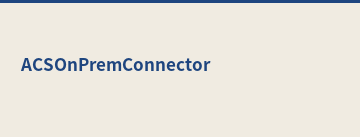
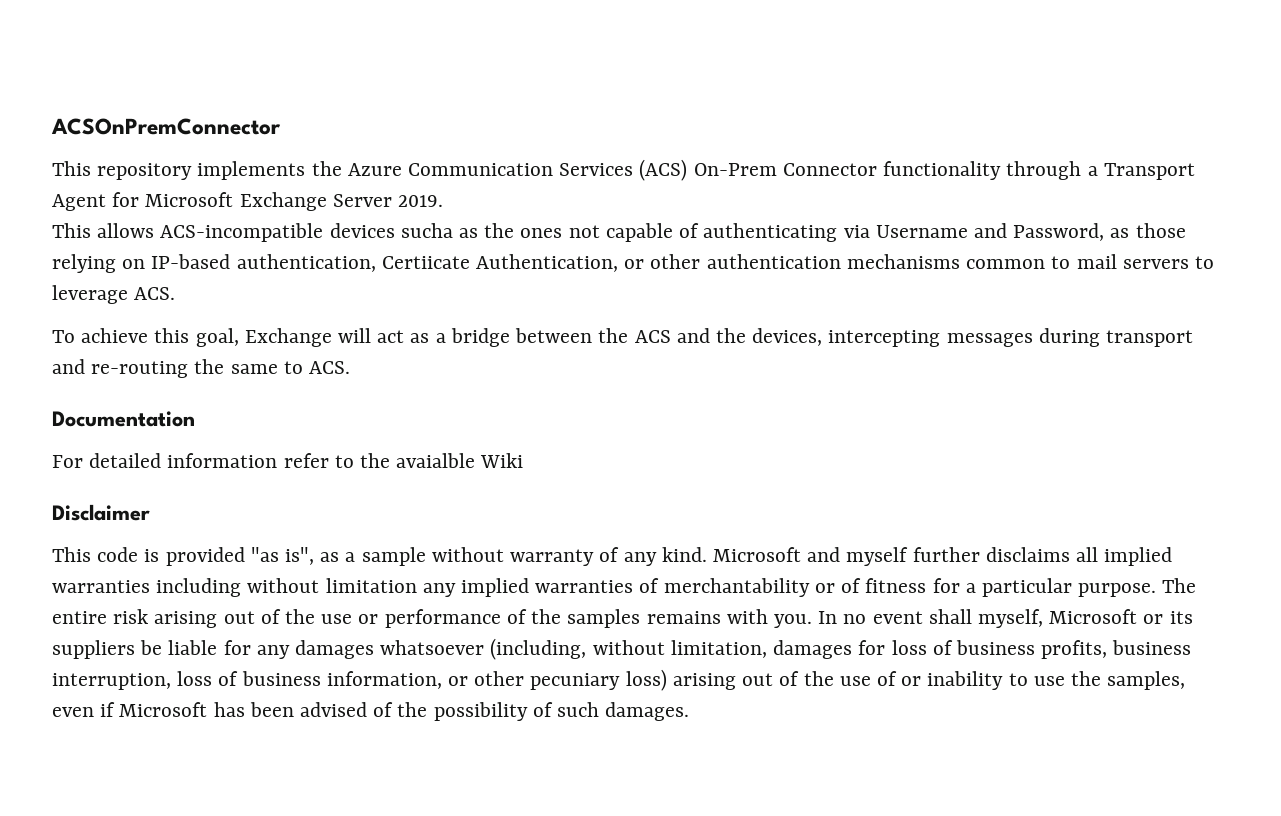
(211, 64) none -> [52,159,1195,181] [52,192,444,211] [52,223,1186,242] [52,254,1214,273] [52,285,176,304] [52,328,1193,347] [52,359,351,378] [52,411,195,427] [52,453,524,468] [52,504,150,521] [52,547,1173,566] [52,578,1197,597] [52,609,1193,628] [52,638,1192,660] [52,669,1186,691] [52,702,690,721] // This repository implements the Azure Communication Services (ACS) On-Prem Connector functionality through a Transport Agent for Microsoft Exchange Server 2019. // This allows ACS-incompatible devices sucha as the ones not capable of authenticating via Username and Password, as those relying on IP-based authentication, Certiicate Authentication, or other authentication mechanisms common to mail servers to leverage ACS. // To achieve this goal, Exchange will act as a bridge between the ACS and the devices, intercepting messages during transport and re-routing the same to ACS. // Documentation // For detailed information refer to the avaialble Wiki // Disclaimer // This code is provided "as is", as a sample without warranty of any kind. Microsoft and myself further disclaims all implied warranties including without limitation any implied warranties of merchantability or of fitness for a particular purpose. The entire risk arising out of the use or performance of the samples remains with you. In no event shall myself, Microsoft or its suppliers be liable for any damages whatsoever (including, without limitation, damages for loss of business profits, business interruption, loss of business information, or other pecuniary loss) arising out of the use of or inability to use the samples, even if Microsoft has been advised of the possibility of such damages.

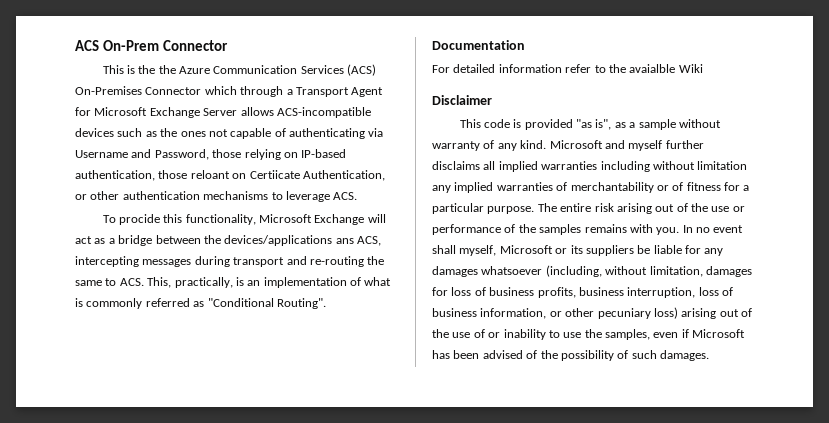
[51,118,281,135] [52,161,306,180] ACSOnPremConnector // This repository implements -> [75,40,228,51] [102,65,156,74] ACS On-Prem Connector // This is the
[693,161,1002,180] On-Prem Connector functionality -> [75,86,237,95] On-Premises Connector which
[398,195,444,207] [52,223,91,238] 2019. // This -> (238, 112) none
[400,223,453,238] sucha -> [117,128,143,137] such
[1110,228,1130,238] as -> (209, 154) none
(376, 263) none -> [158,170,247,179] those reloant on
[966,254,1189,269] common to mail servers -> (269, 195) none
[81,328,239,347] achieve this goal, -> [118,214,313,225] procide this functionality, Microsoft
[634,328,823,346] ACS and the devices, -> [224,235,381,246] devices/applications ans ACS,
(351, 367) none -> [147,277,392,288] [75,298,326,309] This, practically, is an implementation of what is commonly referred as "Conditional Routing".

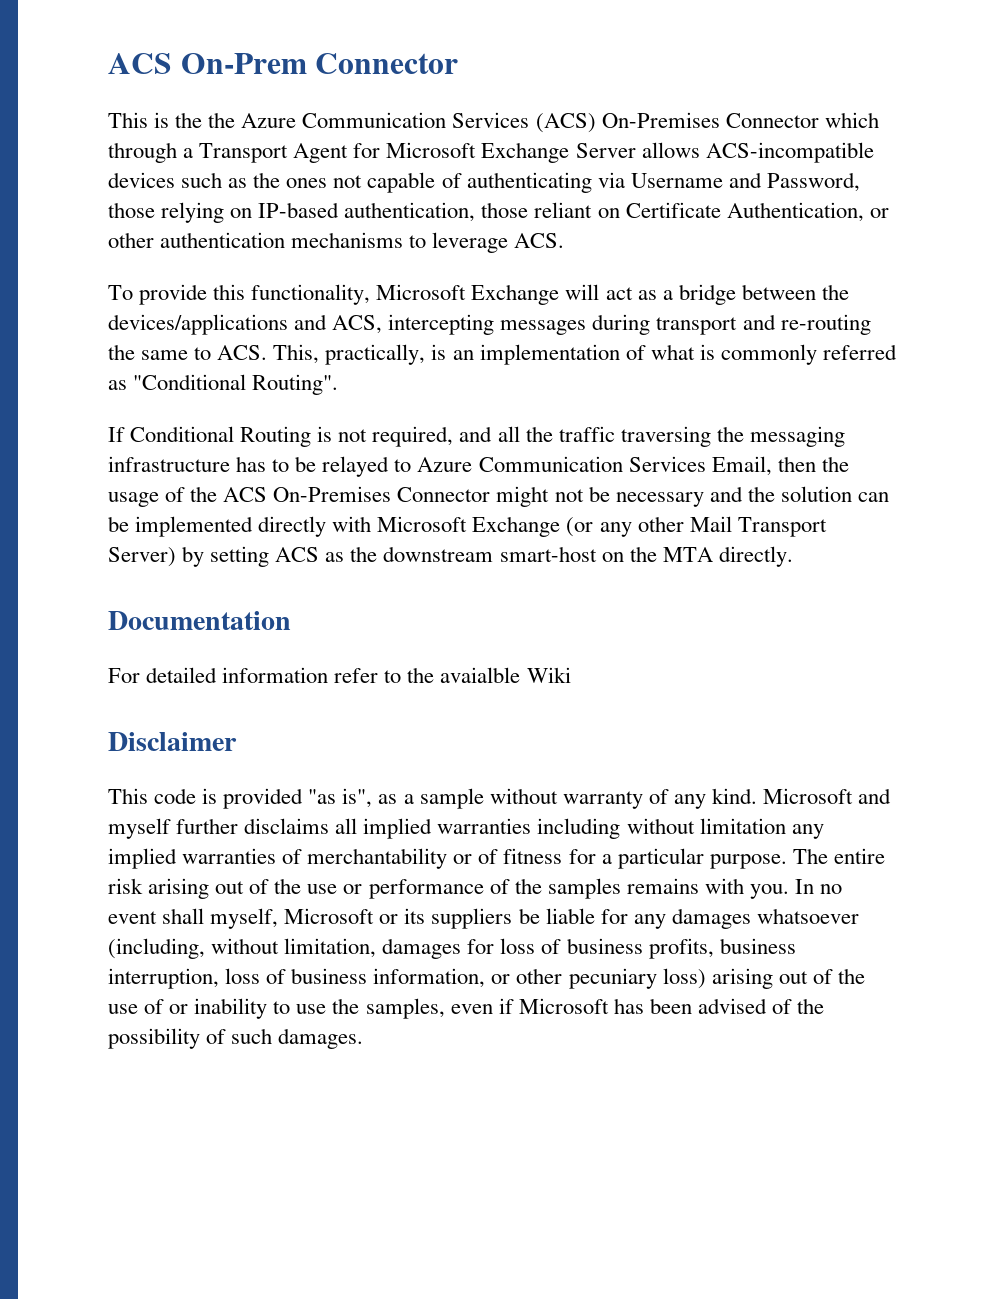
[190,170,300,179] reloant on Certiicate -> [534,202,721,218] reliant on Certificate
[118,214,160,225] procide -> [139,284,208,305] provide
[335,238,354,244] ans -> [294,314,328,330] and
(326, 303) none -> [108,426,845,447] [108,456,849,477] [108,486,889,507] [108,516,827,537] [108,546,793,567] // If Conditional Routing is not required, and all the traffic traversing the messaging infrastructure has to be relayed to Azure Communication Services Email, then the usage of the ACS On-Premises Connector might not be necessary and the solution can be implemented directly with Microsoft Exchange (or any other Mail Transport Server) by setting ACS as the downstream smart-host on the MTA directly.

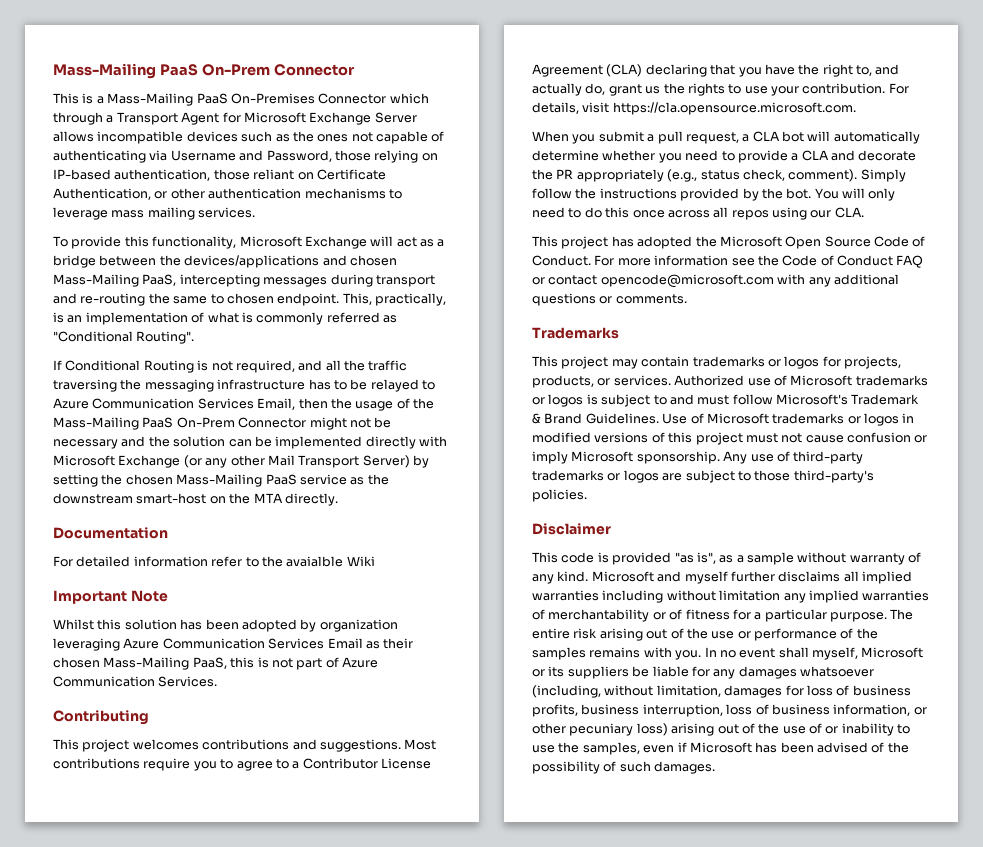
[108,53,172,74] ACS -> [53,63,198,79] Mass-Mailing PaaS
[175,112,596,133] the the Azure Communication Services (ACS) -> [96,93,228,106] a Mass-Mailing PaaS
[705,142,874,163] ACS-incompatible -> [97,131,184,144] incompatible
[514,233,565,248] ACS. -> [111,207,256,220] mass mailing services.
[332,315,383,334] ACS, -> [349,255,397,266] [53,274,177,287] chosen Mass-Mailing PaaS,
[217,345,268,360] ACS. -> [226,293,340,306] chosen endpoint.
[223,486,392,502] ACS On-Premises -> [53,417,235,430] Mass-Mailing PaaS On-Prem
[275,547,320,562] ACS -> [101,474,347,487] the chosen Mass-Mailing PaaS service
(571, 675) none -> [53,590,168,604] [53,619,398,632] [53,638,414,651] [53,657,378,670] [53,676,218,687] [53,710,149,725] [53,739,437,752] [53,758,431,771] [532,64,900,77] [532,83,909,96] [532,102,856,115] [532,131,920,144] [532,150,917,163] [532,169,906,182] [532,188,896,201] [532,207,864,220] [532,236,926,249] [532,255,924,268] [532,274,899,288] [532,293,687,306] [532,327,619,339] [532,356,901,369] [532,375,928,388] [532,394,920,407] [532,413,915,426] [532,432,928,445] [532,451,864,464] [532,470,874,483] [532,489,587,502] // Important Note // Whilst this solution has been adopted by organization leveraging Azure Communication Services Email as their chosen Mass-Mailing PaaS, this is not part of Azure Communication Services. // Contributing // This project welcomes contributions and suggestions. Most contributions require you to agree to a Contributor License Agreement (CLA) declaring that you have the right to, and actually do, grant us the rights to use your contribution. For details, visit https://cla.opensource.microsoft.com. // When you submit a pull request, a CLA bot will automatically determine whether you need to provide a CLA and decorate the PR appropriately (e.g., status check, comment). Simply follow the instructions provided by the bot. You will only need to do this once across all repos using our CLA. // This project has adopted the Microsoft Open Source Code of Conduct. For more information see the Code of Conduct FAQ or contact opencode@microsoft.com with any additional questions or comments. // Trademarks // This project may contain trademarks or logos for projects, products, or services. Authorized use of Microsoft trademarks or logos is subject to and must follow Microsoft's Trademark & Brand Guidelines. Use of Microsoft trademarks or logos in modified versions of this project must not cause confusion or imply Microsoft sponsorship. Any use of third-party trademarks or logos are subject to those third-party's policies.

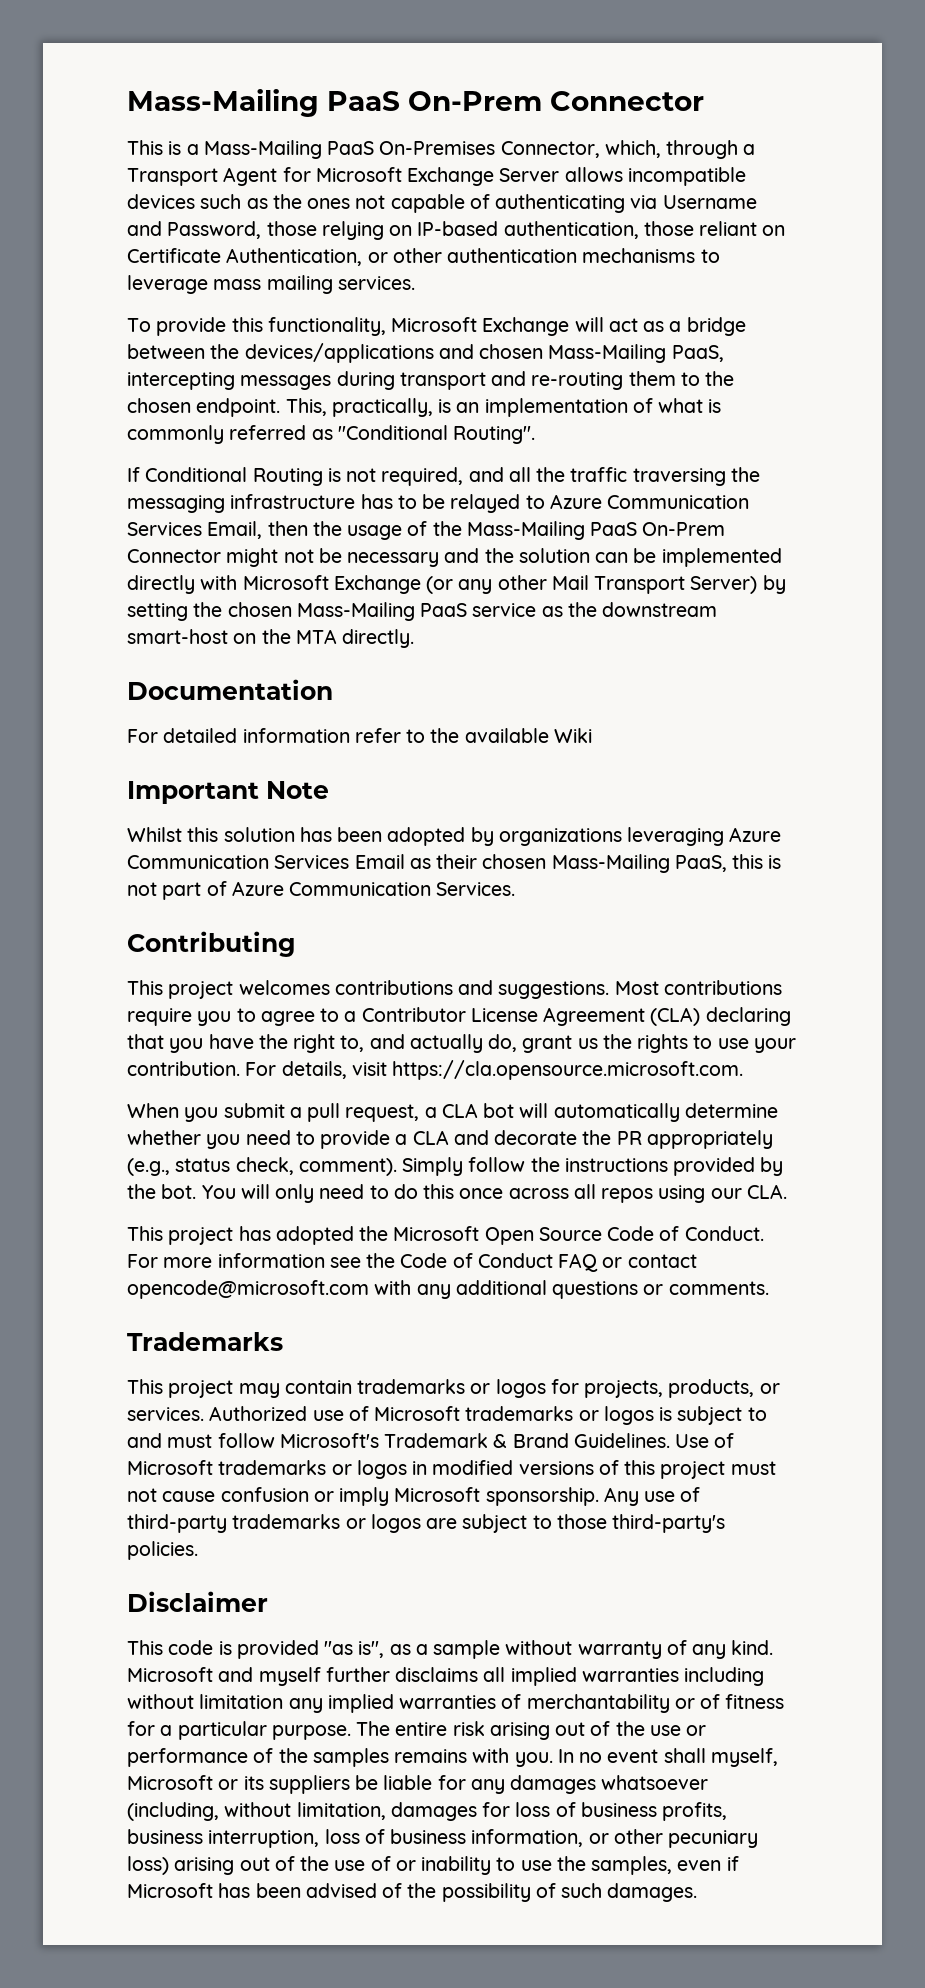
[318,93,429,104] Connector which -> [500,140,661,158] Connector, which,
[148,293,224,304] the same to -> [628,371,735,386] them to the
[286,556,344,567] avaialble -> [464,728,549,743] available
[319,619,398,632] organization -> [498,828,622,846] organizations

